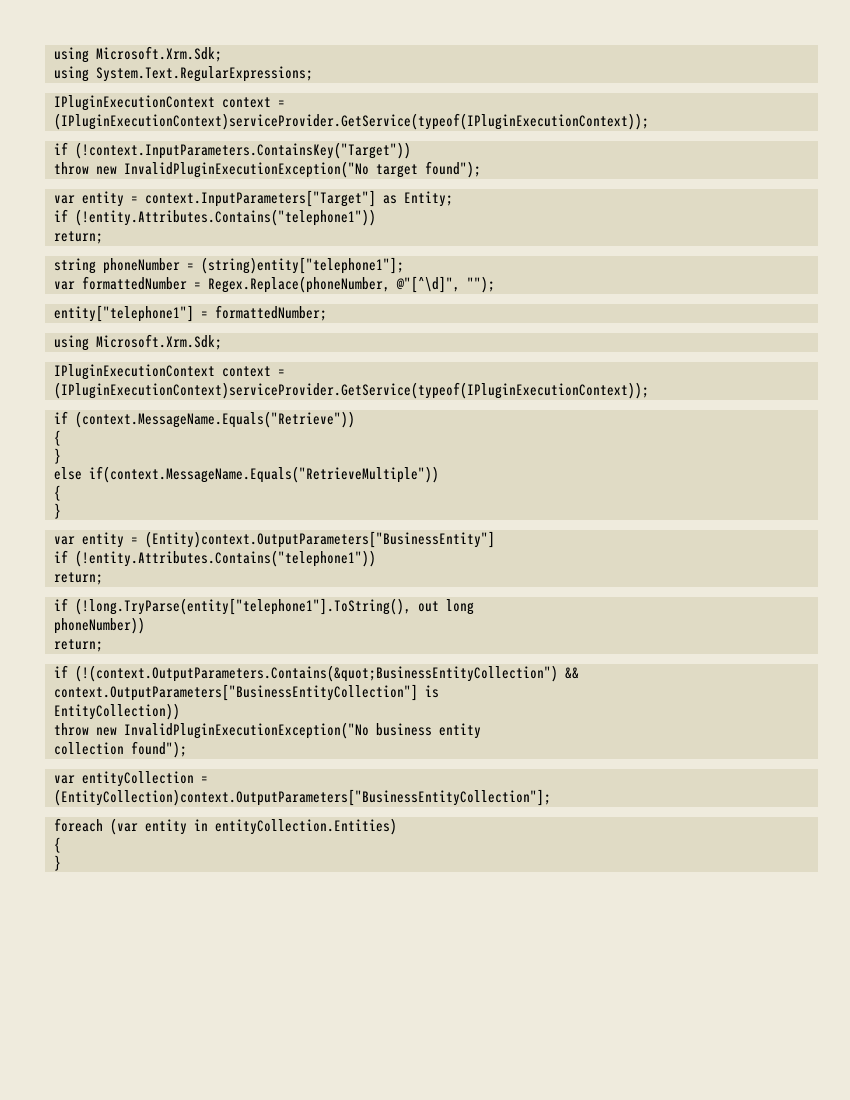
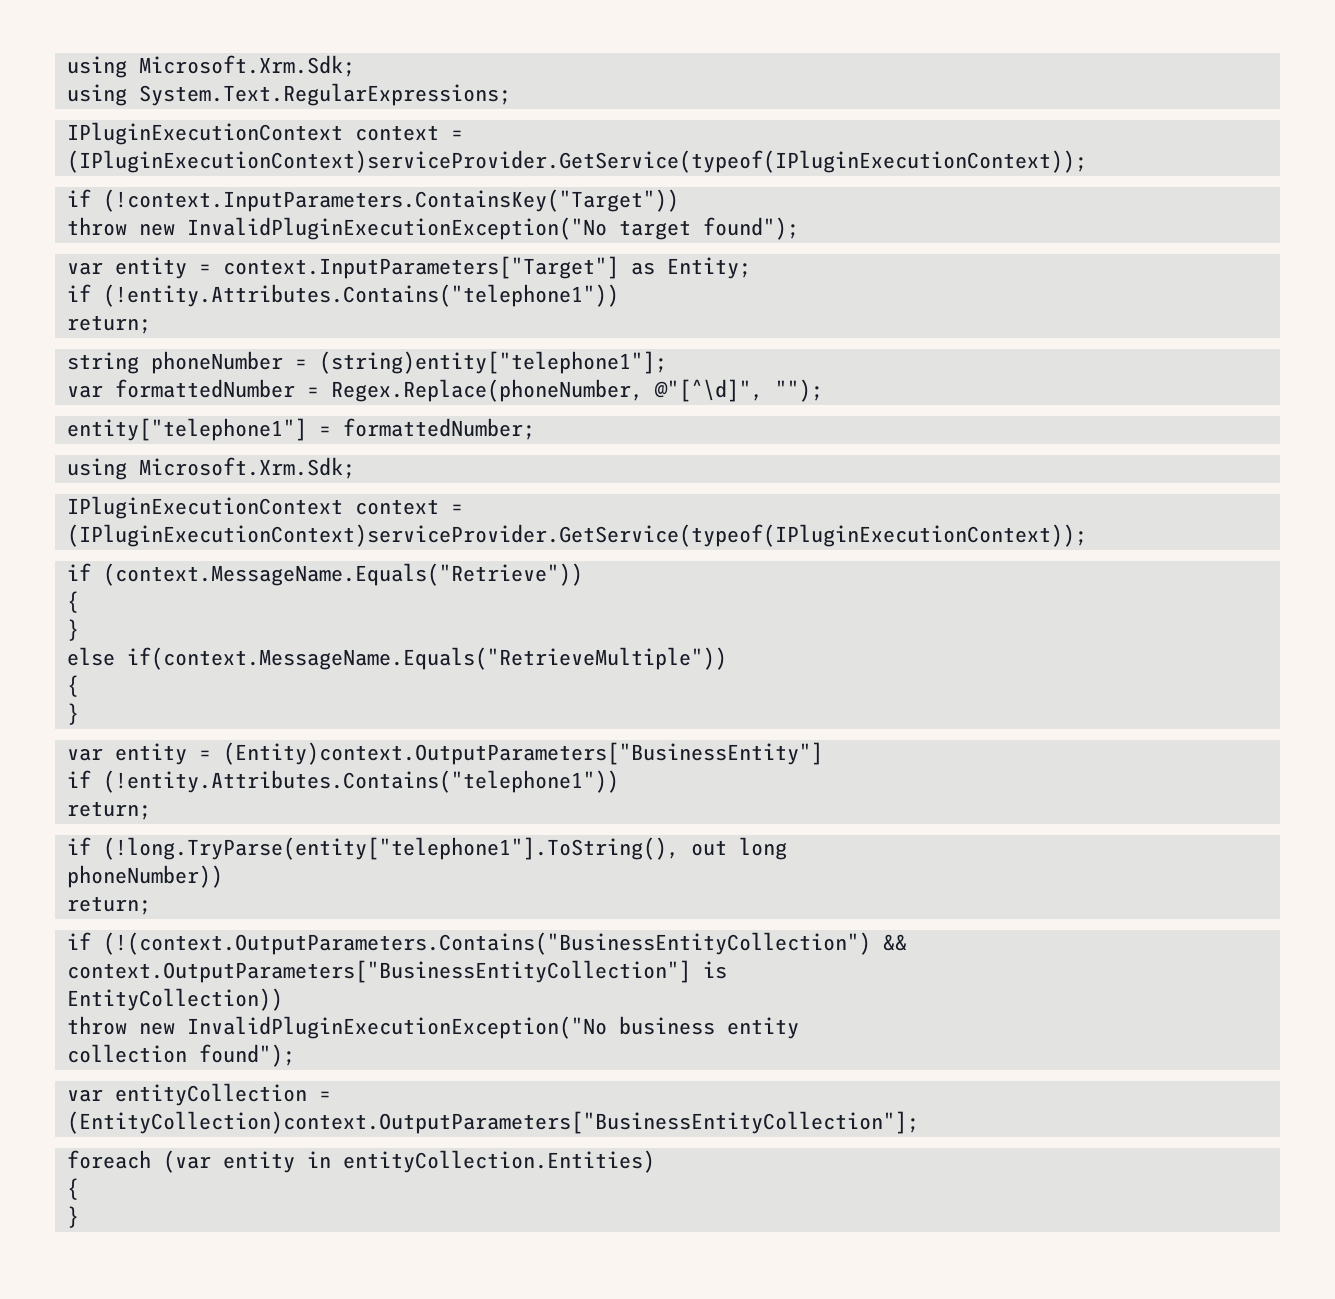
[74,665,558,682] (!(context.OutputParameters.Contains(&quot;BusinessEntityCollection") -> [103,932,872,955] (!(context.OutputParameters.Contains("BusinessEntityCollection")

